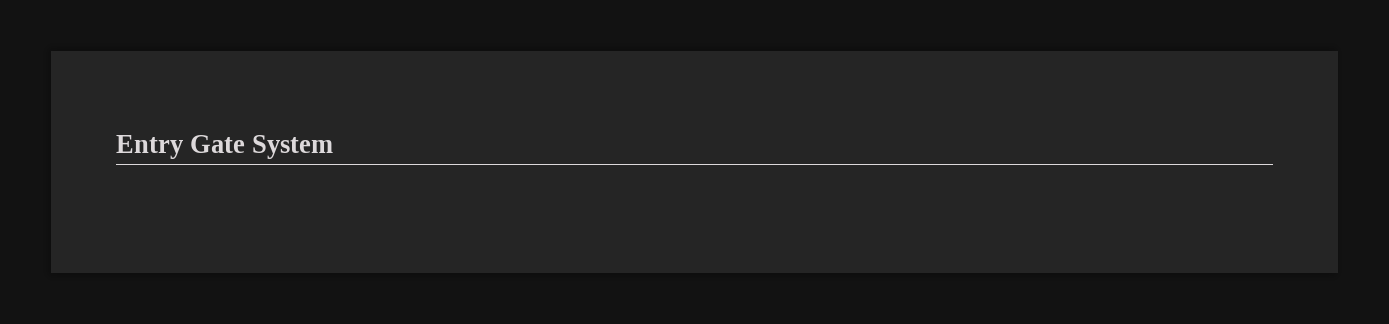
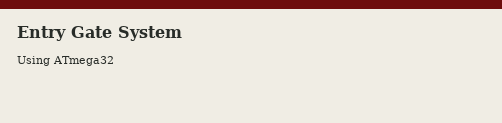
(334, 147) none -> [17,56,114,66] // Using ATmega32

